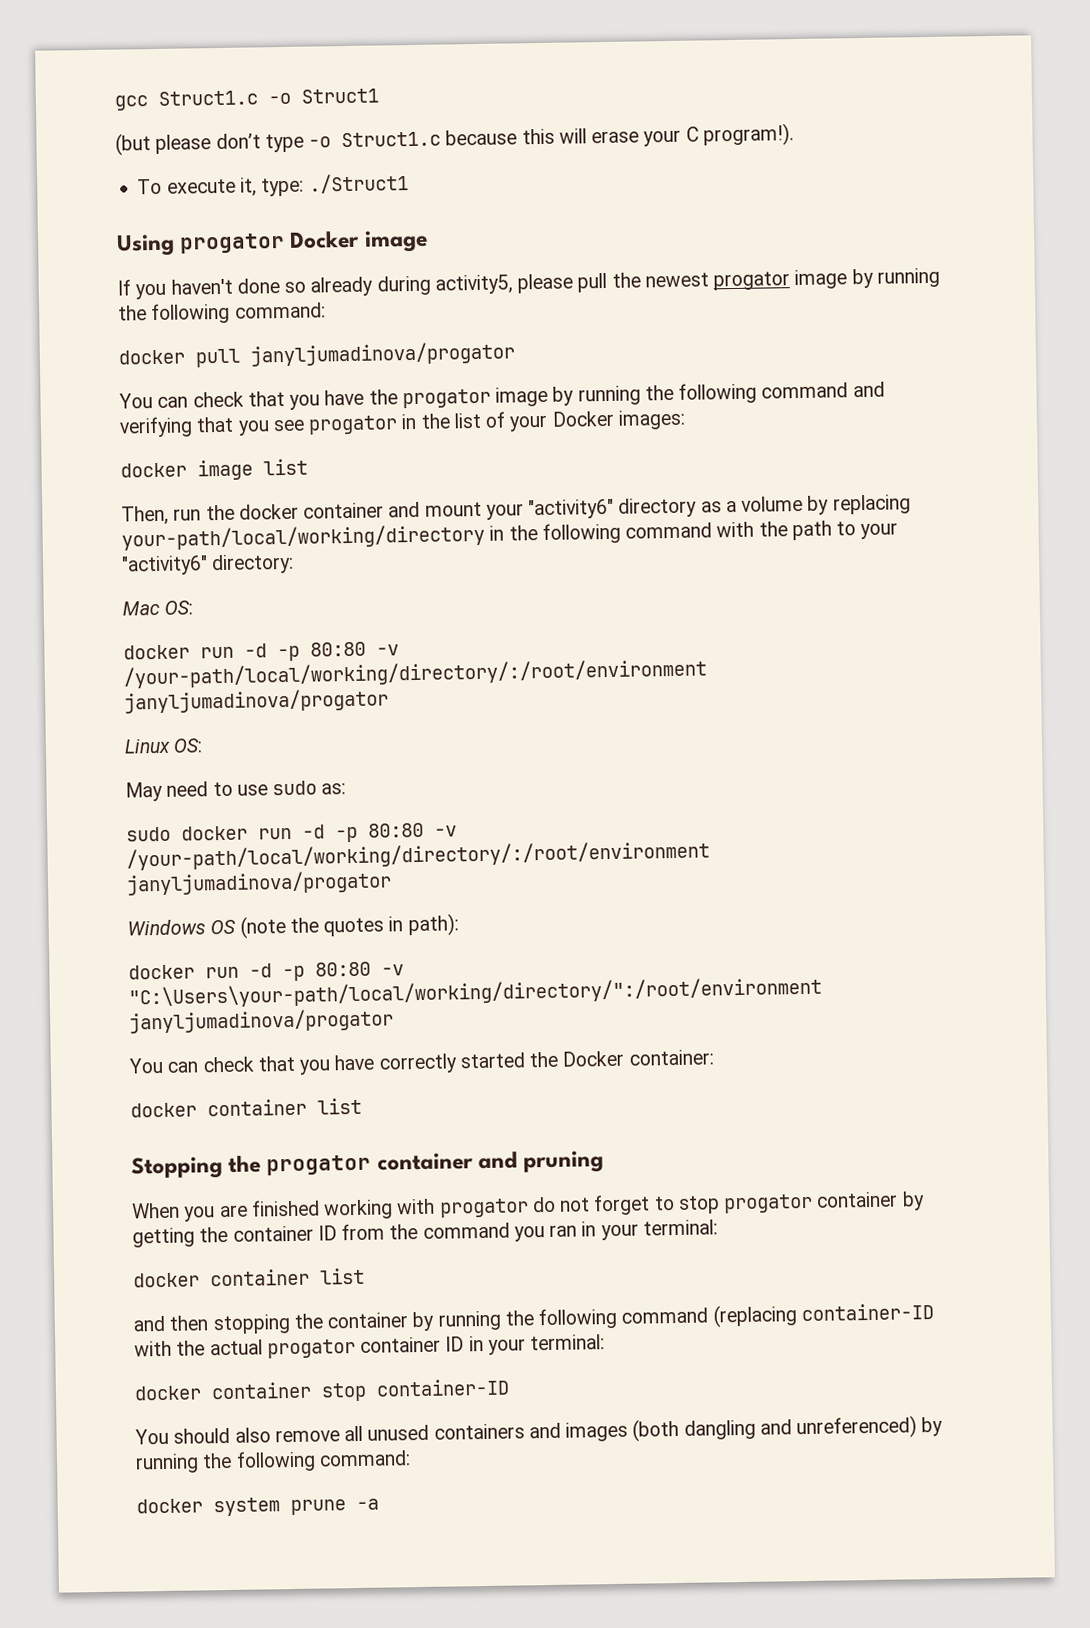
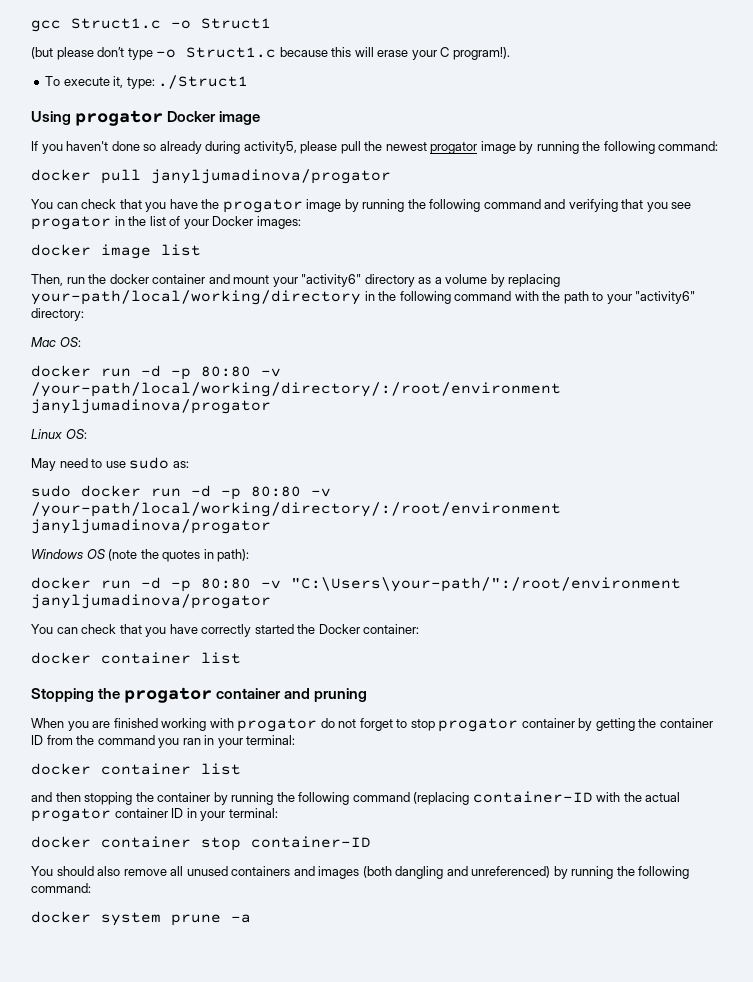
[128,976,822,1009] "C:\Users\your-path/local/working/directory/":/root/environment -> [291,577,681,592] "C:\Users\your-path/":/root/environment

